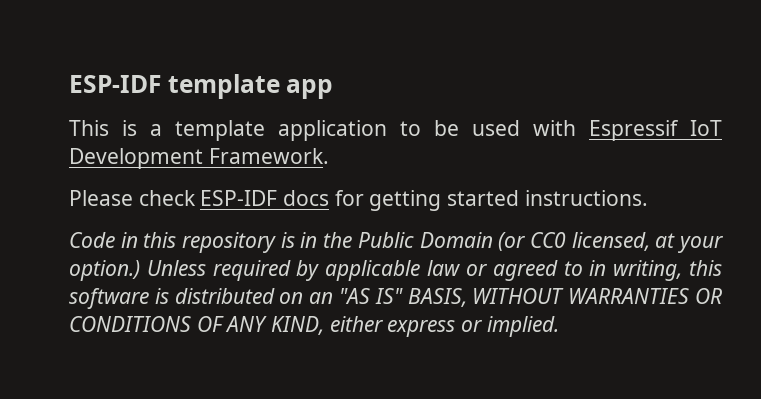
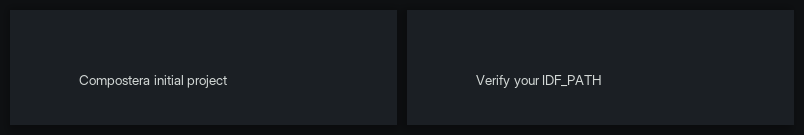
[69,74,334,99] [69,120,722,141] [69,148,329,169] [69,190,648,211] [69,232,724,253] [69,260,723,281] [69,288,722,309] [69,316,559,337] ESP-IDF template app // This is a template application to be used with Espressif IoT Development Framework. // Please check ESP-IDF docs for getting started instructions. // Code in this repository is in the Public Domain (or CC0 licensed, at your option.) Unless required by applicable law or agreed to in writing, this software is distributed on an "AS IS" BASIS, WITHOUT WARRANTIES OR CONDITIONS OF ANY KIND, either express or implied. -> [79,75,228,88] [476,75,603,88] Compostera initial project // Verify your IDF_PATH

